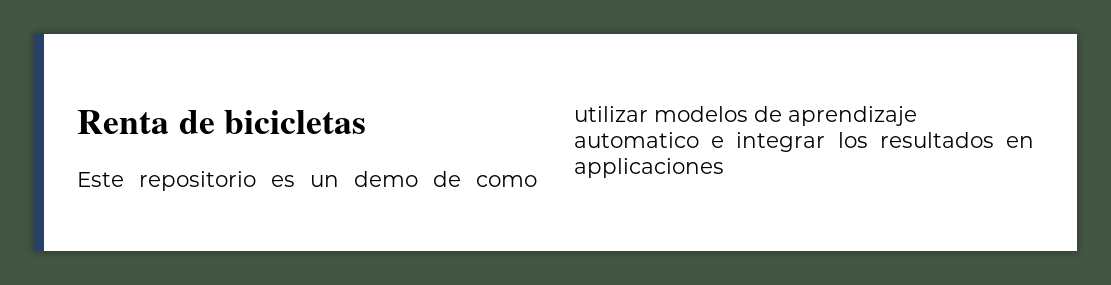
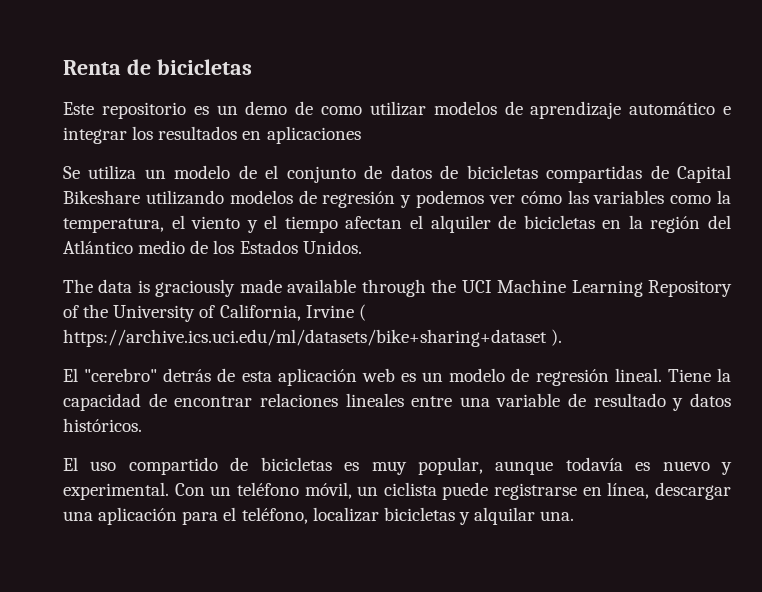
[574,132,699,148] automatico -> [629,102,716,115] automático
[574,158,724,178] applicaciones -> [266,126,361,144] [63,165,731,183] [63,190,732,208] [63,215,731,233] [63,240,362,254] [63,279,732,297] [63,304,366,322] [63,329,563,347] [63,368,731,386] [63,393,731,411] [63,418,142,432] [63,457,732,475] [63,482,731,500] [63,507,575,525] aplicaciones // Se utiliza un modelo de el conjunto de datos de bicicletas compartidas de Capital Bikeshare utilizando modelos de regresión y podemos ver cómo las variables como la temperatura, el viento y el tiempo afectan el alquiler de bicicletas en la región del Atlántico medio de los Estados Unidos. // The data is graciously made available through the UCI Machine Learning Repository of the University of California, Irvine ( https://archive.ics.uci.edu/ml/datasets/bike+sharing+dataset ). // El "cerebro" detrás de esta aplicación web es un modelo de regresión lineal. Tiene la capacidad de encontrar relaciones lineales entre una variable de resultado y datos históricos. // El uso compartido de bicicletas es muy popular, aunque todavía es nuevo y experimental. Con un teléfono móvil, un ciclista puede registrarse en línea, descargar una aplicación para el teléfono, localizar bicicletas y alquilar una.

